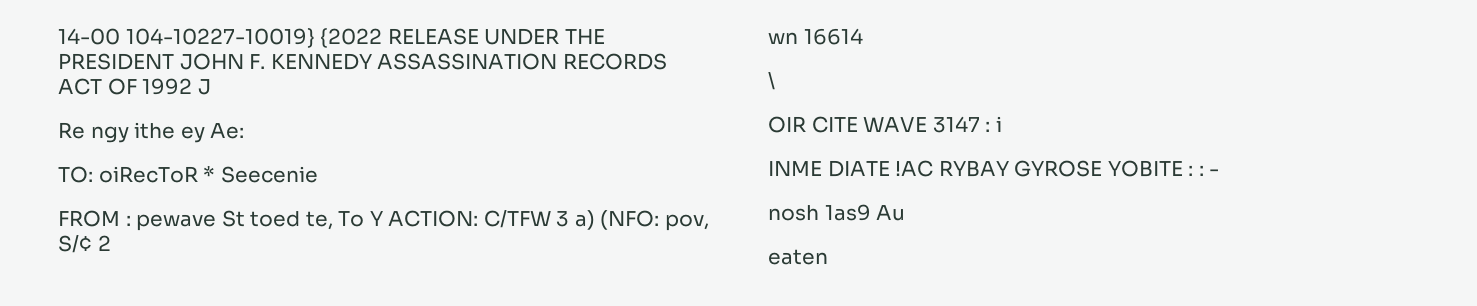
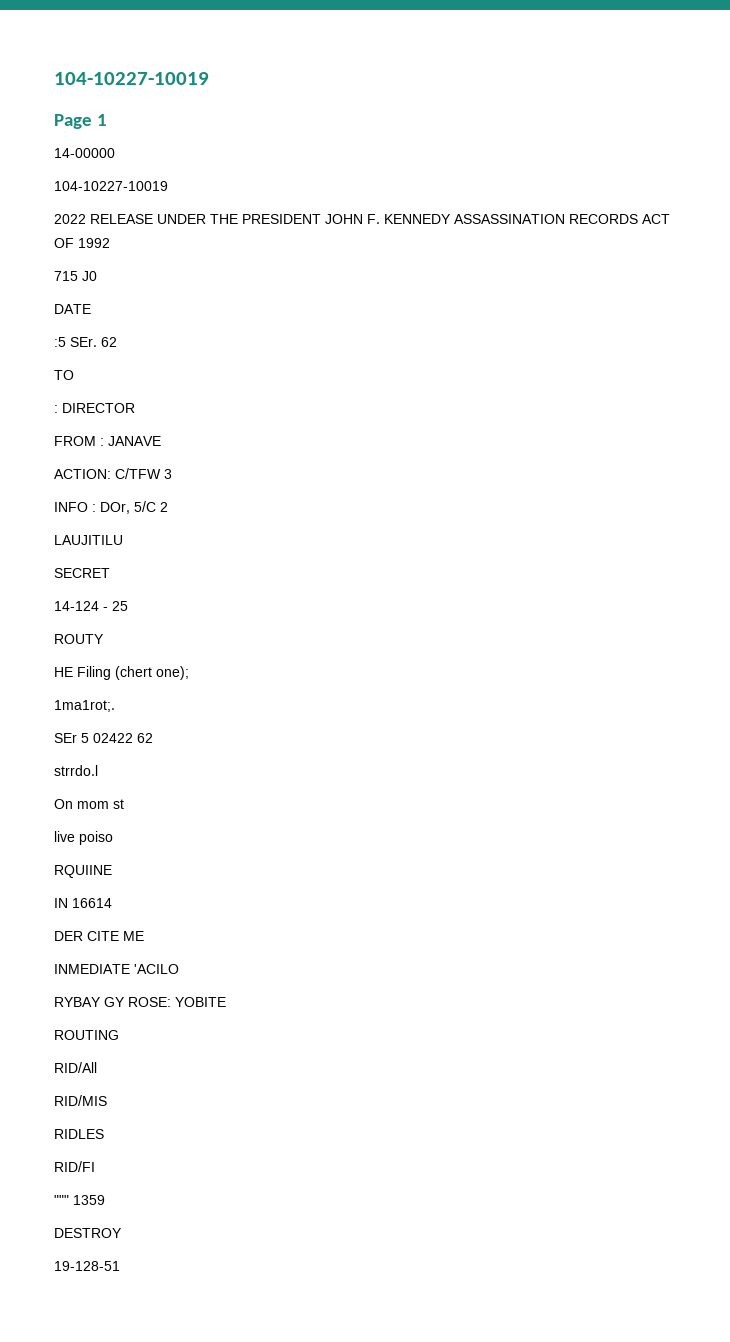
[58,28,383,48] 14-00 104-10227-10019} {2022 -> [54,72,209,85] [54,114,107,129] [54,148,115,158] [54,181,168,191] [54,214,86,224] 104-10227-10019 // Page 1 // 14-00000 // 104-10227-10019 // 2022
[197,79,211,95] [58,122,245,143] [58,166,318,183] [58,210,709,231] [58,235,111,253] [768,28,863,45] [768,72,775,90] [768,116,1002,133] [768,160,1220,177] [768,204,906,221] [768,249,828,265] J // Re ngy ithe ey Ae: // TO: oiRecToR * Seecenie // FROM : pewave St toed te, To Y ACTION: C/TFW 3 a) (NFO: pov, S/¢ 2 // wn 16614 // \ // OIR CITE WAVE 3147 : i // INME DIATE !AC RYBAY GYROSE YOBITE : : - // nosh 1as9 Au // eaten -> [54,271,97,281] [54,304,91,314] [54,337,117,347] [54,370,74,380] [54,403,135,413] [54,436,161,446] [54,468,172,479] [54,501,168,514] [54,535,123,545] [54,568,110,578] [54,601,128,611] [54,634,104,644] [54,666,189,680] [54,700,115,712] [54,733,153,743] [54,765,98,776] [54,799,124,809] [54,831,113,845] [54,865,112,878] [54,898,112,908] [54,931,144,941] [54,964,179,974] [54,997,226,1007] [54,1030,119,1040] [54,1062,97,1073] [54,1095,107,1106] [54,1129,104,1139] [54,1161,95,1172] [54,1195,105,1205] [54,1228,122,1238] [54,1261,120,1271] // 715 J0 // DATE // :5 SEr. 62 // TO // : DIRECTOR // FROM : JANAVE // ACTION: C/TFW 3 // INFO : DOr, 5/C 2 // LAUJITILU // SECRET // 14-124 - 25 // ROUTY // HE Filing (chert one); // 1ma1rot;. // SEr 5 02422 62 // strrdo.l // On mom st // live poiso // RQUIINE // IN 16614 // DER CITE ME // INMEDIATE 'ACILO // RYBAY GY ROSE: YOBITE // ROUTING // RID/All // RID/MIS // RIDLES // RID/FI // """ 1359 // DESTROY // 19-128-51

